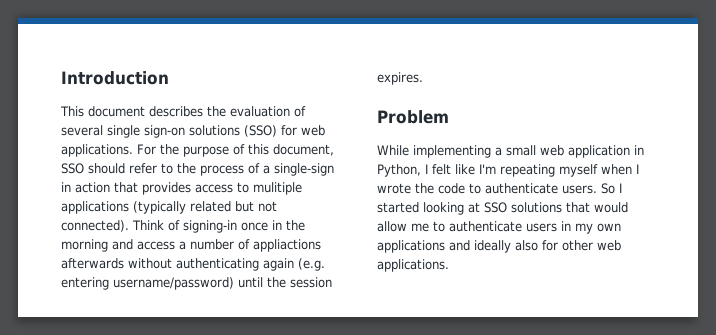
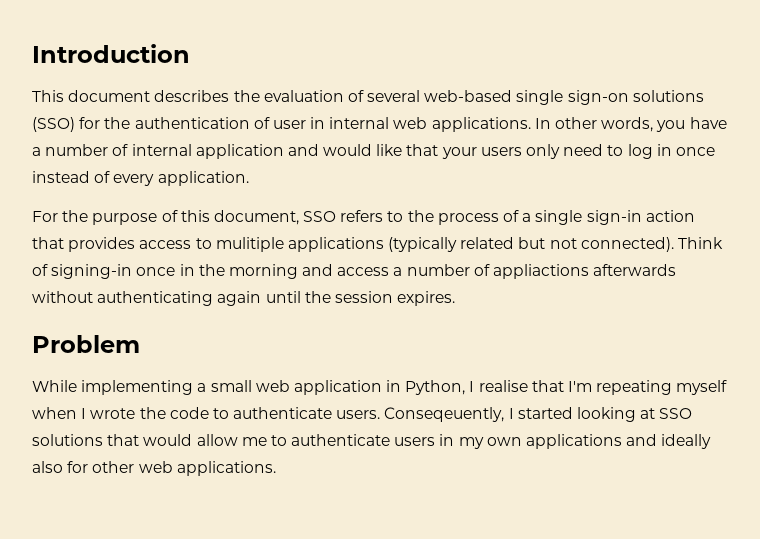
(103, 130) none -> [424,90,513,102] web-based
[301,125,325,136] [61,144,133,157] web applications. -> [104,117,727,132] [32,144,715,159] [32,171,249,186] the authentication of user in internal web applications. In other words, you have a number of internal application and would like that your users only need to log in once instead of every application. //
[88,163,157,174] should refer -> [340,210,384,222] refers
[274,163,334,176] [61,182,71,192] single-sign in -> [535,210,642,225] single sign-in
[298,258,325,271] [61,277,234,290] (e.g. entering username/password) -> (262, 298) none
[432,164,475,175] felt like -> [478,380,564,392] realise that
[601,183,615,194] So -> [384,407,505,422] Conseqeuently,

